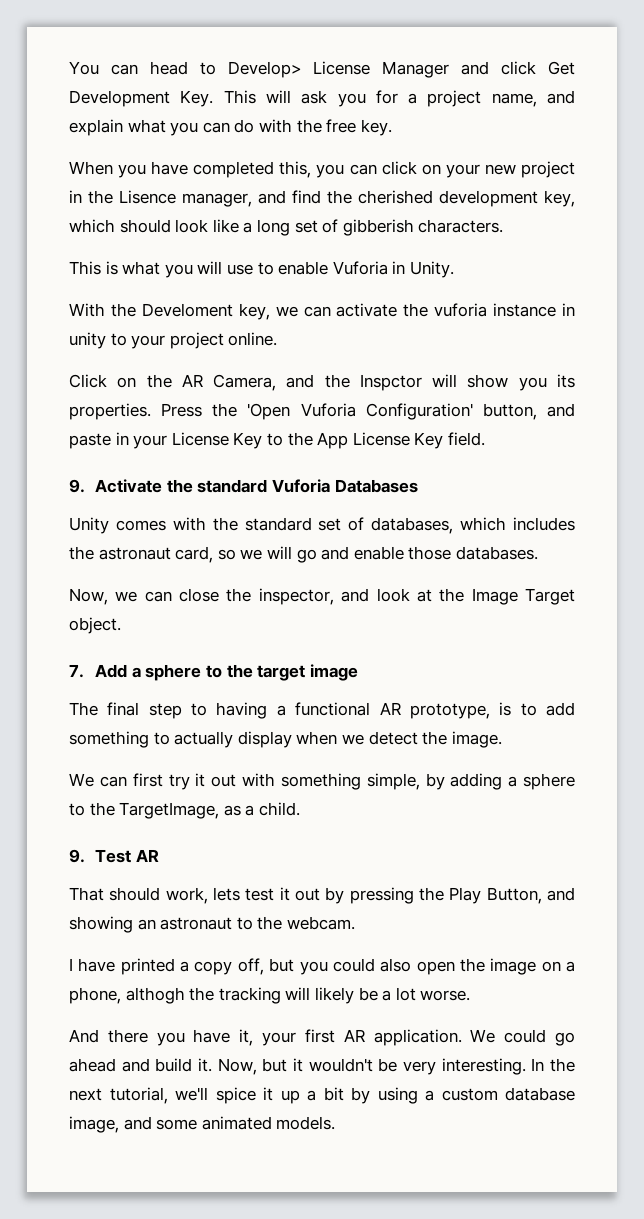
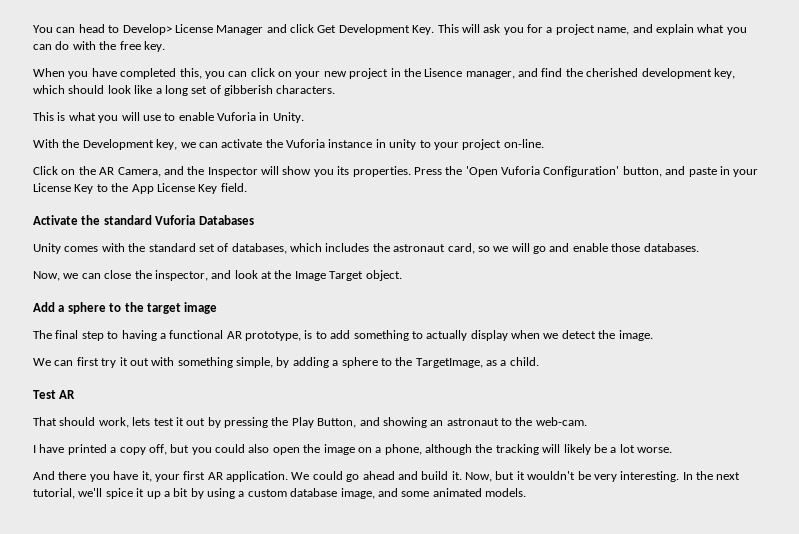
[141,303,233,317] Develoment -> [82,139,154,150] Development
[434,303,488,317] vuforia -> [286,139,325,148] Vuforia
[228,332,278,346] online. -> [503,139,544,148] on-line.
[359,374,422,391] Inspctor -> [207,167,258,177] Inspector
[69,479,85,493] 9. -> (247, 187) none
[69,664,84,678] 7. -> (402, 275) none
[69,849,85,863] 9. -> (539, 361) none
[286,916,355,930] webcam. -> [535,417,587,426] web-cam.
[125,987,185,1004] althogh -> [425,444,472,455] although

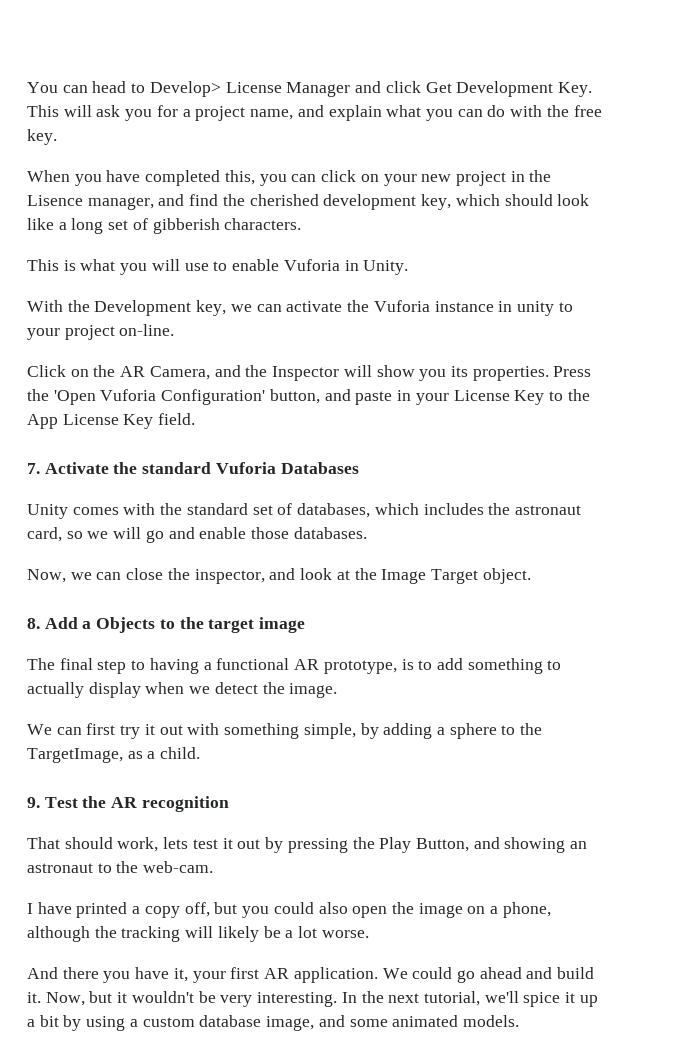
(247, 187) none -> [27,463,40,474] 7.
(402, 275) none -> [27,618,40,629] 8.
[67,302,106,314] sphere -> [96,617,156,633] Objects
[33,390,76,399] Test AR -> [27,796,229,812] 9. Test the AR recognition

